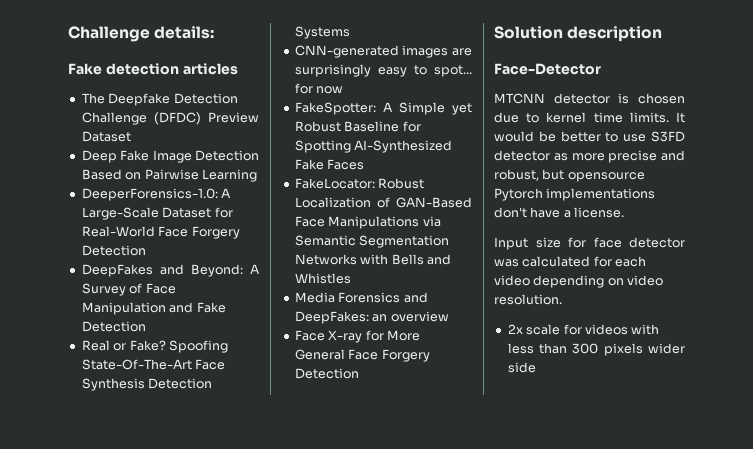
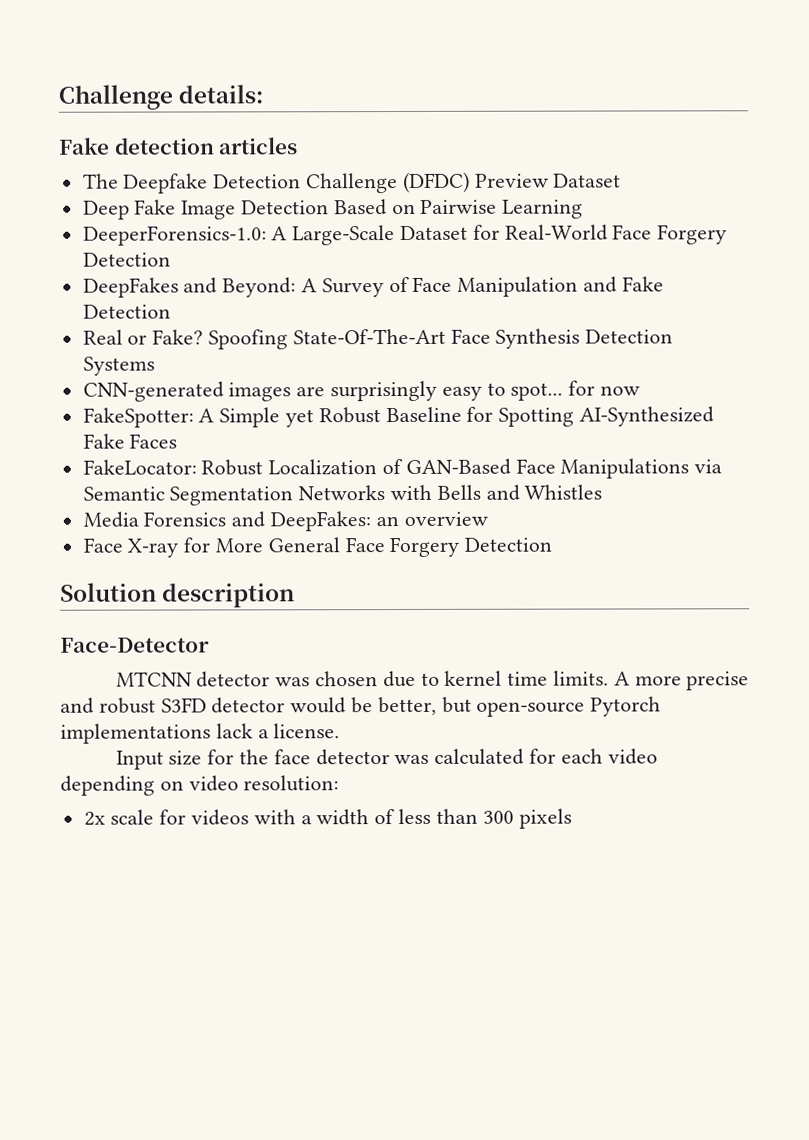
[618,93,630,104] is -> [275,677,311,687] was
[676,112,685,123] [494,131,685,142] [494,150,685,163] [494,169,645,182] [494,188,656,201] [494,207,561,218] It would be better to use S3FD detector as more precise and robust, but opensource Pytorch implementations don't have -> [613,671,750,691] [60,696,662,717] [60,723,253,744] A more precise and robust S3FD detector would be better, but open-source Pytorch implementations lack
(586, 242) none -> [238,749,269,765] the
[494,294,562,305] resolution. -> [243,775,340,792] resolution:
(660, 329) none -> [300,809,396,826] a width of
[648,343,685,354] [507,362,536,373] wider side -> (572, 818) none

